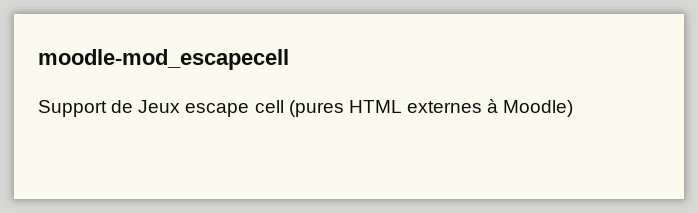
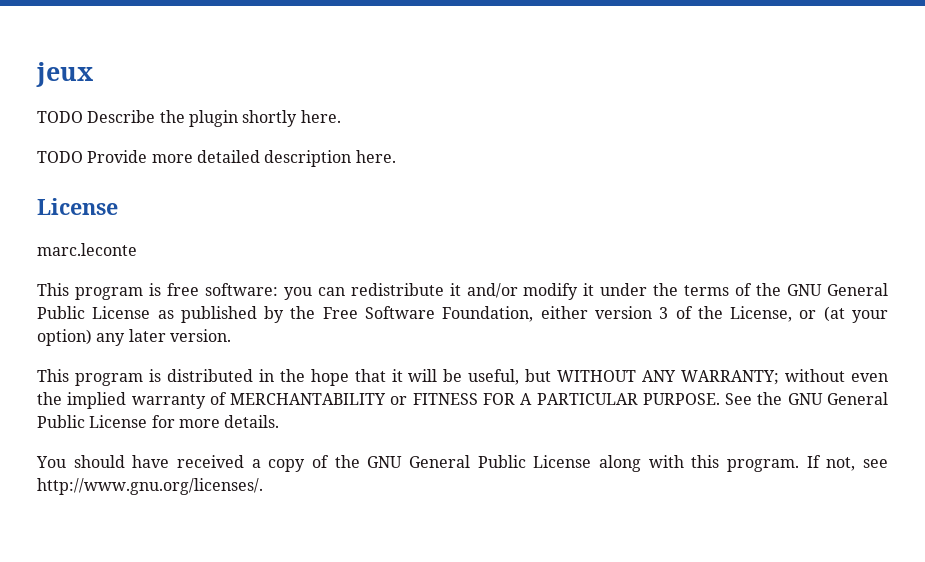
[38,49,289,70] [38,99,574,117] moodle-mod_escapecell // Support de Jeux escape cell (pures HTML externes à Moodle) -> [36,62,93,87] [37,110,341,127] [37,150,396,167] [37,198,118,215] [37,243,137,256] [37,283,889,300] [37,306,888,323] [37,329,231,346] [37,369,889,386] [37,392,889,409] [37,415,280,428] [36,455,888,472] [37,478,263,495] jeux // TODO Describe the plugin shortly here. // TODO Provide more detailed description here. // License // marc.leconte // This program is free software: you can redistribute it and/or modify it under the terms of the GNU General Public License as published by the Free Software Foundation, either version 3 of the License, or (at your option) any later version. // This program is distributed in the hope that it will be useful, but WITHOUT ANY WARRANTY; without even the implied warranty of MERCHANTABILITY or FITNESS FOR A PARTICULAR PURPOSE. See the GNU General Public License for more details. // You should have received a copy of the GNU General Public License along with this program. If not, see http://www.gnu.org/licenses/.

